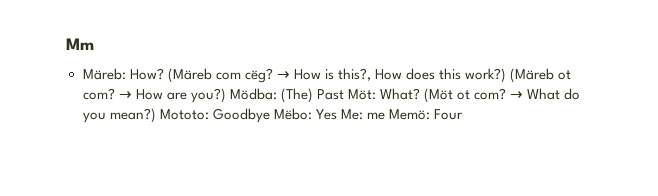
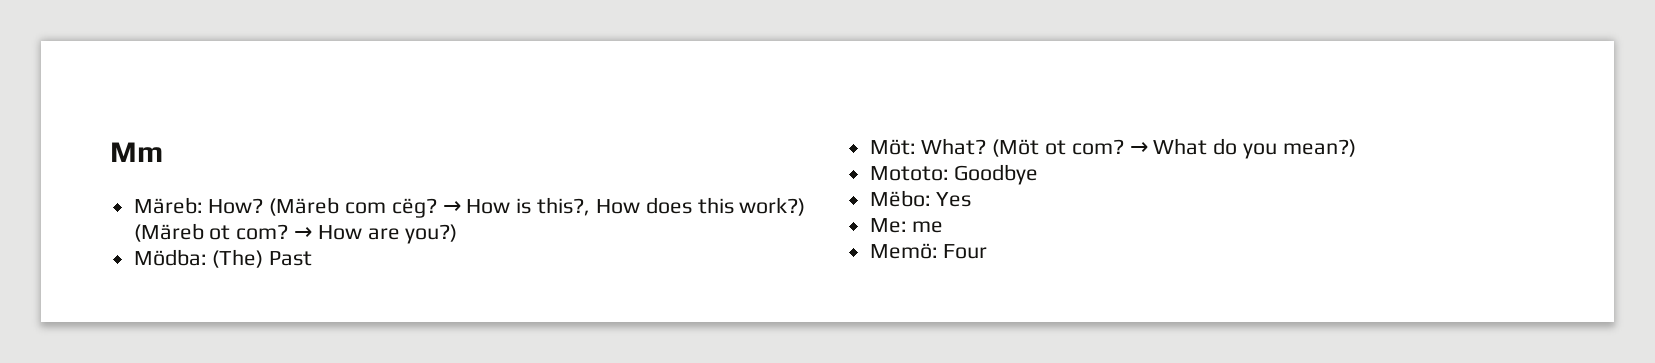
(226, 95) none -> (458, 234) //
(344, 94) none -> (313, 258) //
(156, 115) none -> (1356, 148) //
(270, 115) none -> (1039, 174) //
(337, 114) none -> (972, 199) //
(385, 116) none -> (944, 227) //

